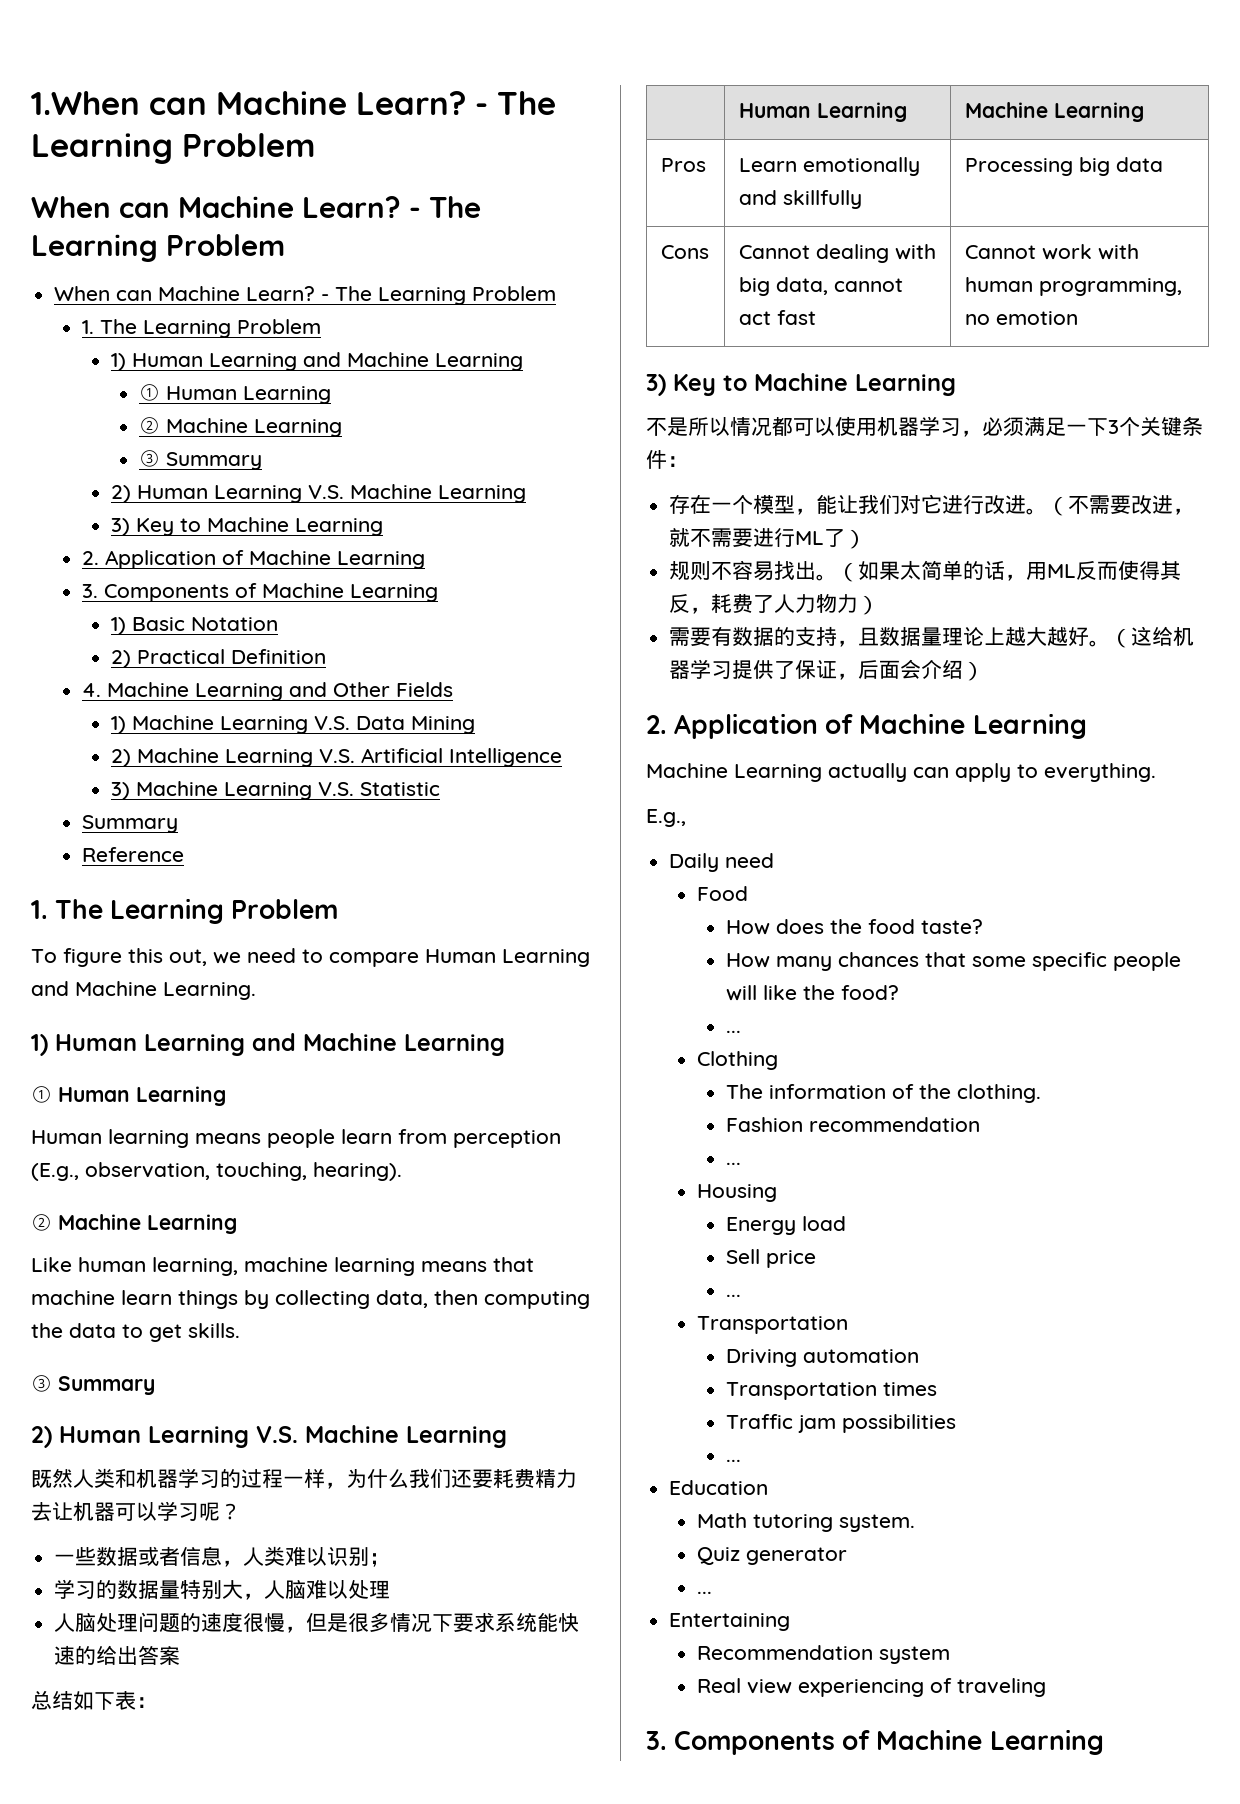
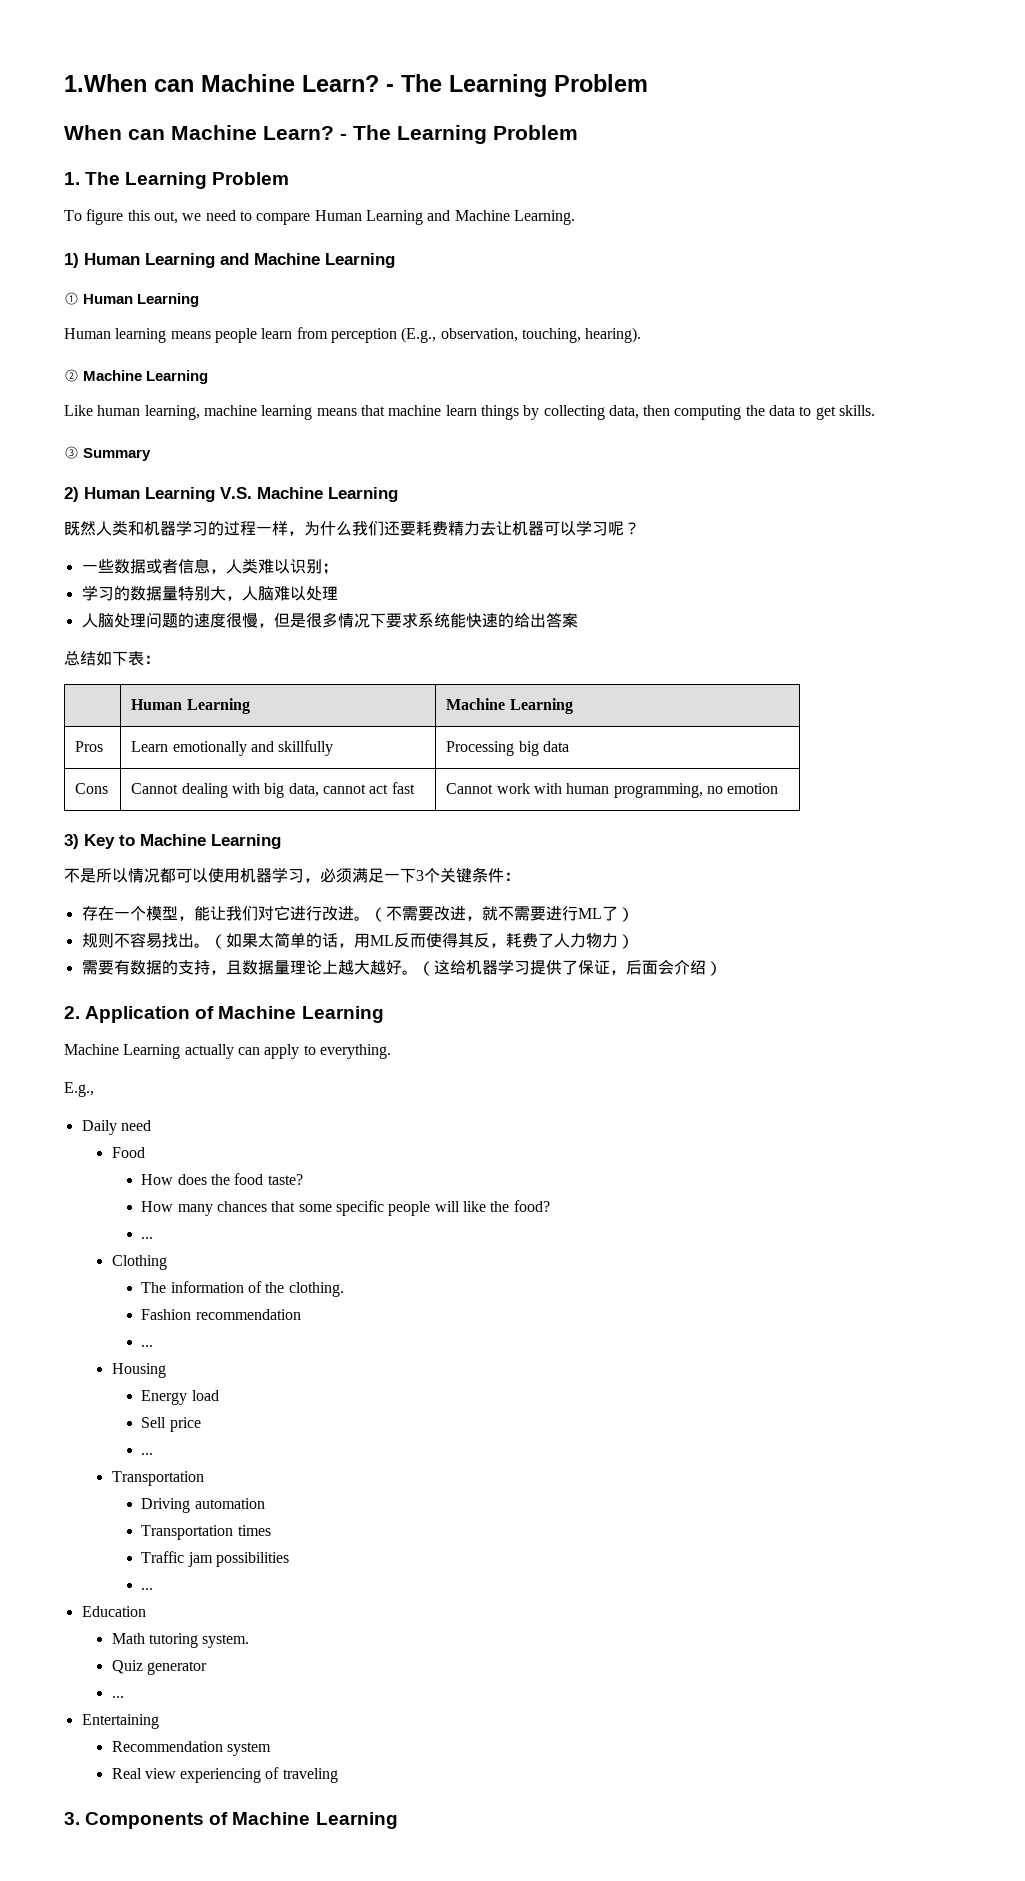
[54,286,557,305] [82,319,322,338] [110,352,523,371] [138,384,331,404] [138,417,342,437] [138,450,262,470] [110,484,526,503] [110,517,383,536] [82,550,426,569] [82,583,439,602] [110,617,278,635] [110,649,326,668] [82,682,454,701] [110,715,475,734] [110,748,562,767] [110,781,440,800] [82,815,179,833] [82,847,185,862] // When can Machine Learn? - The Learning Problem // 1. The Learning Problem // 1) Human Learning and Machine Learning // ① Human Learning // ② Machine Learning // ③ Summary // 2) Human Learning V.S. Machine Learning // 3) Key to Machine Learning // 2. Application of Machine Learning // 3. Components of Machine Learning // 1) Basic Notation // 2) Practical Definition // 4. Machine Learning and Other Fields // 1) Machine Learning V.S. Data Mining // 2) Machine Learning V.S. Artificial Intelligence // 3) Machine Learning V.S. Statistic // Summary // Reference -> (578, 132) none

